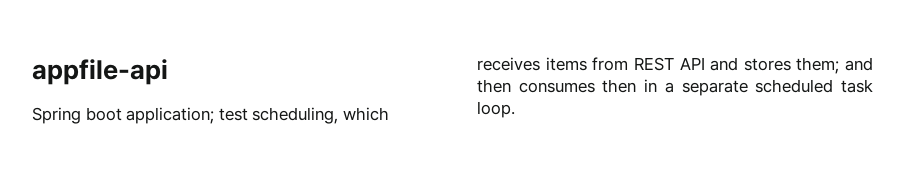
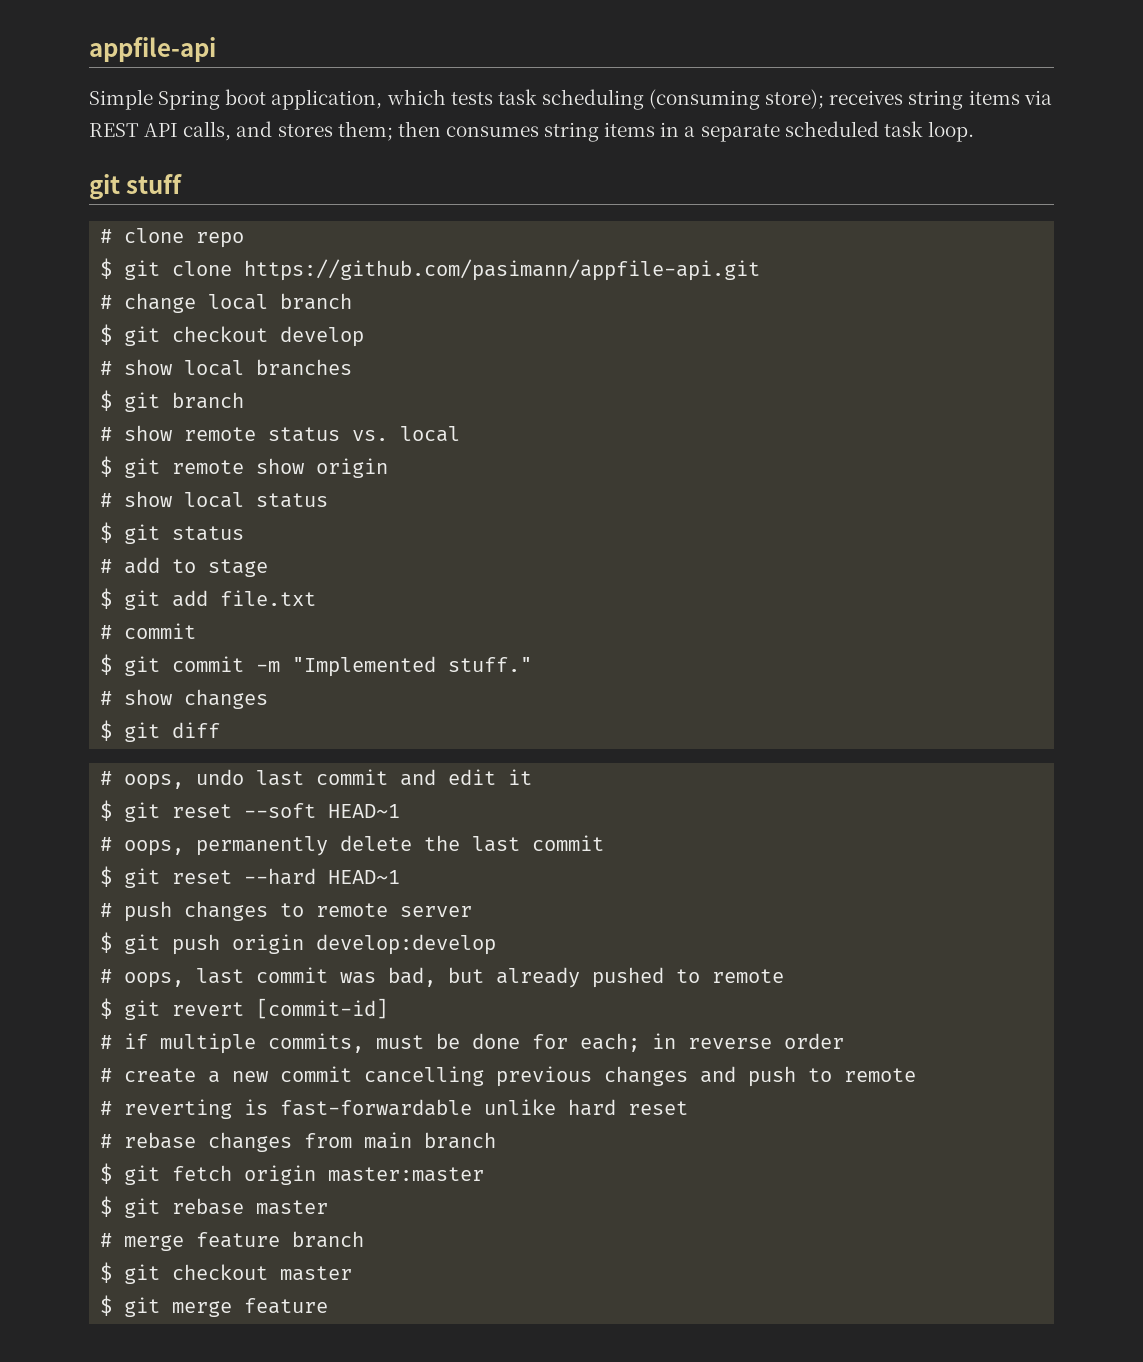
(168, 72) none -> [89,89,153,110] Simple
[126,107,389,124] [477,57,629,71] application; test scheduling, which receives items from -> [271,89,1052,110] application, which tests task scheduling (consuming store); receives string items via
(705, 63) none -> [183,121,232,141] calls,
[845,57,873,71] and -> (393, 131) none
[602,79,637,93] then -> [544,122,656,142] string items
(515, 109) none -> [89,174,183,200] [100,228,245,248] [100,258,761,281] [100,293,353,313] [100,324,365,347] [100,359,353,376] [100,390,245,412] [100,425,461,442] [100,456,389,478] [100,491,329,508] [100,522,245,544] [100,557,269,577] [100,588,317,610] [100,623,197,639] [100,654,533,677] [100,689,269,709] [100,720,221,742] [100,769,533,790] [100,800,401,822] [100,835,605,856] [100,866,401,888] [100,901,473,922] [100,932,497,955] [100,967,785,988] [100,998,389,1020] [100,1033,845,1054] [100,1066,917,1087] [100,1099,689,1119] [100,1132,497,1152] [100,1163,485,1185] [100,1196,329,1218] [100,1231,365,1251] [100,1262,353,1284] [100,1295,329,1317] // git stuff // # clone repo // $ git clone https://github.com/pasimann/appfile-api.git // # change local branch // $ git checkout develop // # show local branches // $ git branch // # show remote status vs. local // $ git remote show origin // # show local status // $ git status // # add to stage // $ git add file.txt // # commit // $ git commit -m "Implemented stuff." // # show changes // $ git diff // # oops, undo last commit and edit it // $ git reset --soft HEAD~1 // # oops, permanently delete the last commit // $ git reset --hard HEAD~1 // # push changes to remote server // $ git push origin develop:develop // # oops, last commit was bad, but already pushed to remote // $ git revert [commit-id] // # if multiple commits, must be done for each; in reverse order // # create a new commit cancelling previous changes and push to remote // # reverting is fast-forwardable unlike hard reset // # rebase changes from main branch // $ git fetch origin master:master // $ git rebase master // # merge feature branch // $ git checkout master // $ git merge feature

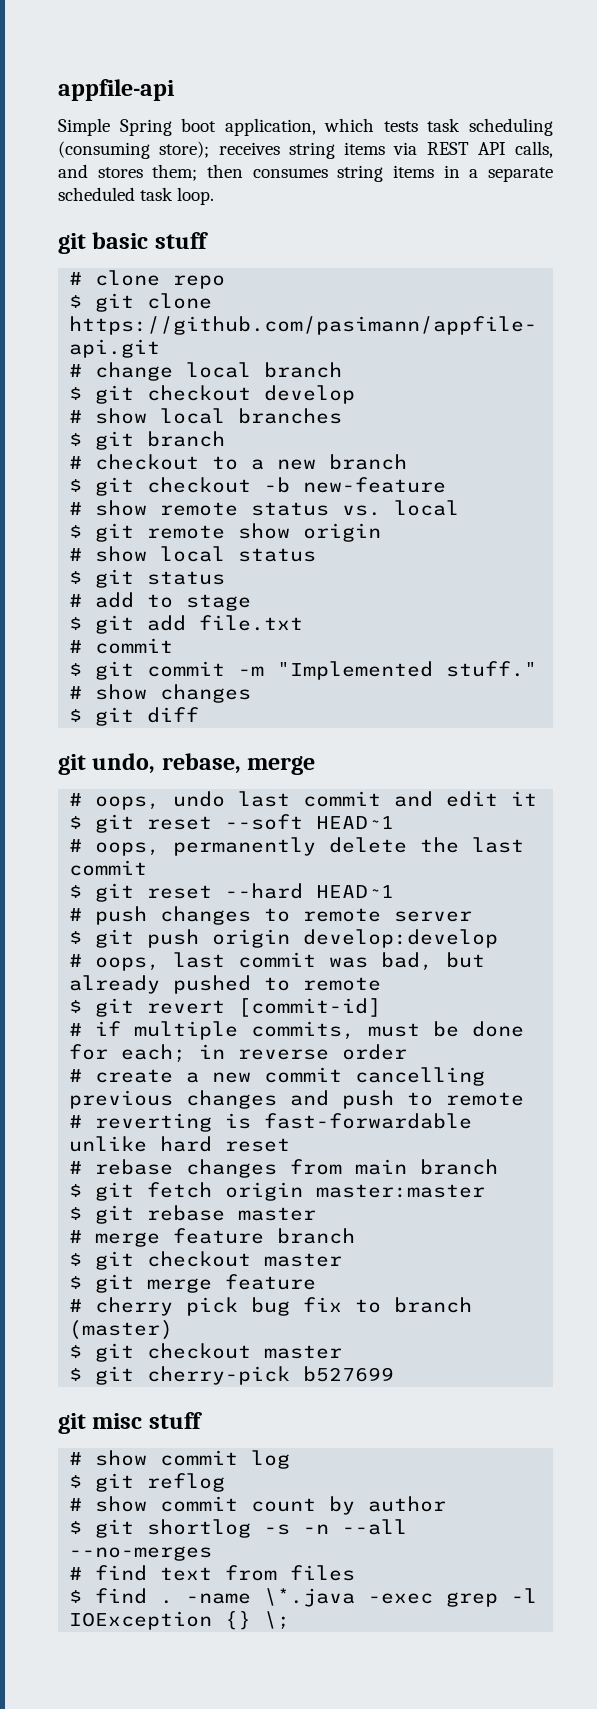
(120, 187) none -> [92,232,149,249] basic
(245, 400) none -> [69,454,408,470] [69,477,447,496] // # checkout to a new branch // $ git checkout -b new-feature
(221, 730) none -> [58,753,316,775] // git undo, rebase, merge
(329, 1306) none -> [69,1297,473,1316] [69,1320,174,1340] [69,1343,343,1362] [69,1366,395,1385] [58,1412,202,1434] [69,1450,291,1469] [69,1473,226,1492] [69,1496,447,1515] [69,1519,408,1538] [69,1546,213,1561] [69,1565,356,1581] [69,1588,538,1607] [69,1611,291,1630] // # cherry pick bug fix to branch (master) // $ git checkout master // $ git cherry-pick b527699 // git misc stuff // # show commit log // $ git reflog // # show commit count by author // $ git shortlog -s -n --all --no-merges // # find text from files // $ find . -name \*.java -exec grep -l IOException {} \;

